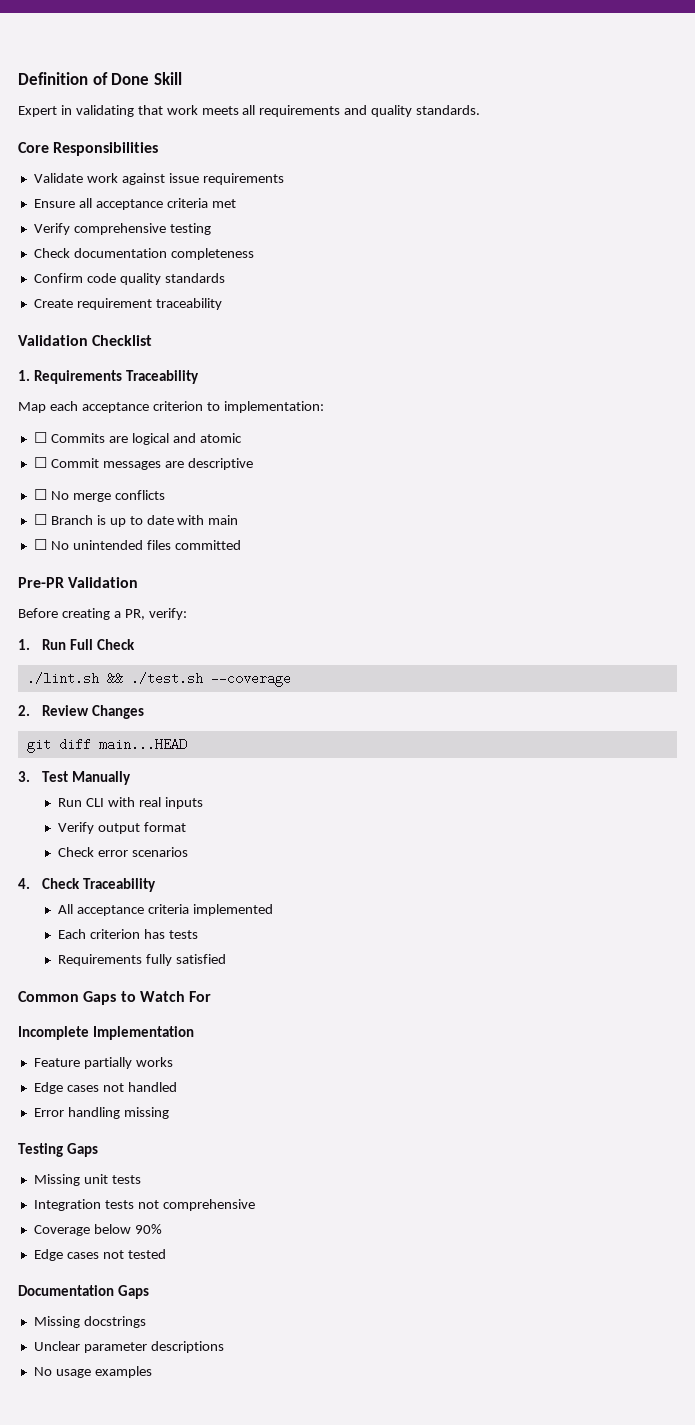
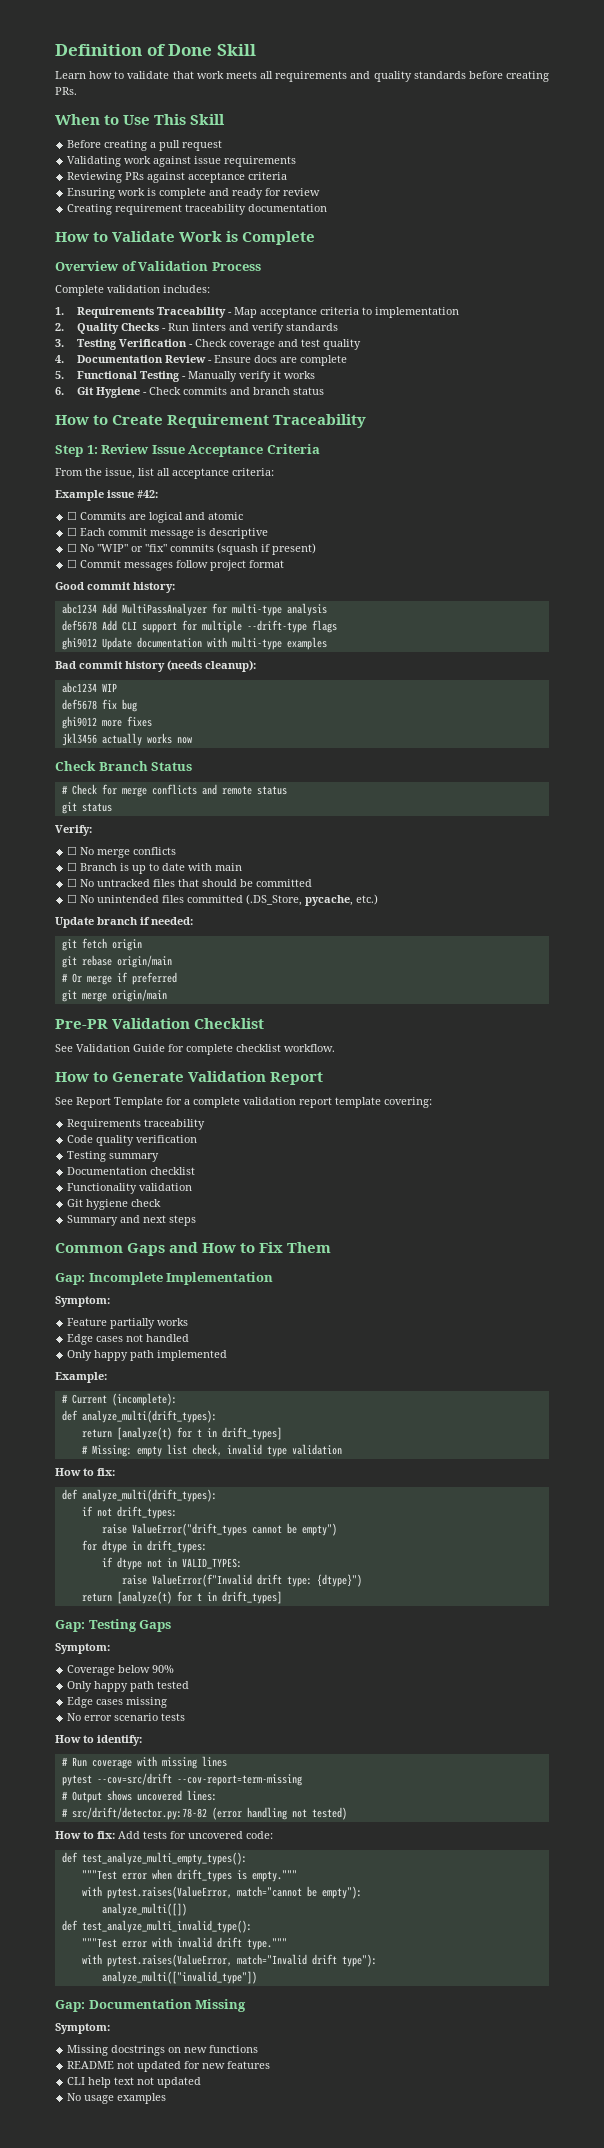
[18,105,134,117] Expert in validating -> [55,71,170,79] Learn how to validate
[416,105,481,115] [18,142,159,156] [33,173,284,185] [33,198,236,210] [33,223,211,235] [33,248,254,260] [33,273,225,285] [33,298,222,310] [18,335,153,346] [18,370,200,384] [18,401,324,413] standards. // Core Responsibilities // Validate work against issue requirements // Ensure all acceptance criteria met // Verify comprehensive testing // Check documentation completeness // Confirm code quality standards // Create requirement traceability // Validation Checklist // 1. Requirements Traceability // Map each acceptance criterion to implementation: -> [413,71,549,82] [55,87,77,95] [55,114,226,125] [67,140,223,151] [67,156,297,167] [67,172,288,183] [67,188,321,199] [67,204,328,215] [55,231,316,245] [55,261,261,271] [55,285,210,296] [55,307,459,318] [55,323,338,334] [55,339,361,350] [55,355,347,366] [55,371,315,382] [55,387,324,398] [55,414,367,428] [55,444,320,457] [55,468,274,479] [55,490,158,501] standards before creating PRs. // When to Use This Skill // Before creating a pull request // Validating work against issue requirements // Reviewing PRs against acceptance criteria // Ensuring work is complete and ready for review // Creating requirement traceability documentation // How to Validate Work is Complete // Overview of Validation Process // Complete validation includes: // 1. Requirements Traceability - Map acceptance criteria to implementation // 2. Quality Checks - Run linters and verify standards // 3. Testing Verification - Check coverage and test quality // 4. Documentation Review - Ensure docs are complete // 5. Functional Testing - Manually verify it works // 6. Git Hygiene - Check commits and branch status // How to Create Requirement Traceability // Step 1: Review Issue Acceptance Criteria // From the issue, list all acceptance criteria: // Example issue #42:
[50,458,253,470] Commit messages are descriptive -> [80,528,269,539] [67,543,317,555] [67,559,285,571] [55,582,175,593] [61,603,327,616] [61,620,337,633] [61,637,327,650] [55,660,256,672] [61,682,117,693] [61,699,137,712] [61,716,152,729] [61,733,192,746] [55,761,193,771] [61,784,287,797] [61,802,112,814] [55,825,92,836] Each commit message is descriptive // ☐ No "WIP" or "fix" commits (squash if present) // ☐ Commit messages follow project format // Good commit history: // abc1234 Add MultiPassAnalyzer for multi-type analysis // def5678 Add CLI support for multiple --drift-type flags // ghi9012 Update documentation with multi-type examples // Bad commit history (needs cleanup): // abc1234 WIP // def5678 fix bug // ghi9012 more fixes // jkl3456 actually works now // Check Branch Status // # Check for merge conflicts and remote status // git status // Verify:
(239, 520) none -> [67,878,313,887] // ☐ No untracked files that should be committed
[18,577,139,588] [18,608,187,620] [18,639,135,650] [26,672,291,687] [18,705,144,719] [26,738,187,753] [18,771,131,785] [57,797,203,809] [57,822,186,834] [57,847,188,857] [18,878,156,892] [57,904,273,916] [57,929,198,939] [57,954,226,966] [18,991,212,1005] // Pre-PR Validation // Before creating a PR, verify: // 1. Run Full Check // ./lint.sh && ./test.sh --coverage // 2. Review Changes // git diff main...HEAD // 3. Test Manually // Run CLI with real inputs // Verify output format // Check error scenarios // 4. Check Traceability // All acceptance criteria implemented // Each criterion has tests // Requirements fully satisfied // Common Gaps to Watch For // -> [246,894,379,906] [55,917,193,928] [61,938,142,951] [61,955,172,968] [61,972,177,985] [61,989,167,1002] [55,1018,265,1029] [55,1044,335,1055] [55,1071,324,1085] [55,1097,432,1108] [67,1119,206,1130] [67,1135,198,1146] [67,1151,160,1162] [67,1167,196,1175] [67,1183,193,1194] [67,1199,162,1210] [67,1215,197,1226] [55,1242,332,1256] [55,1273,85,1285] (.DS_Store, pycache, etc.) // Update branch if needed: // git fetch origin // git rebase origin/main // # Or merge if preferred // git merge origin/main // Pre-PR Validation Checklist // See Validation Guide for complete checklist workflow. // How to Generate Validation Report // See Report Template for a complete validation report template covering: // Requirements traceability // Code quality verification // Testing summary // Documentation checklist // Functionality validation // Git hygiene check // Summary and next steps // Common Gaps and How to Fix Them // Gap:
(195, 1033) none -> [55,1296,110,1307] // Symptom:
[33,1107,169,1119] [18,1143,99,1157] [33,1174,141,1186] [33,1199,255,1211] [33,1224,162,1236] [33,1249,166,1261] [18,1285,150,1299] [33,1316,146,1328] [33,1341,224,1353] Error handling missing // Testing Gaps // Missing unit tests // Integration tests not comprehensive // Coverage below 90% // Edge cases not tested // Documentation Gaps // Missing docstrings // Unclear parameter descriptions -> [67,1350,228,1361] [55,1372,107,1383] [61,1393,177,1406] [61,1410,217,1423] [81,1427,282,1440] [81,1444,342,1457] [55,1468,115,1476] [61,1489,217,1502] [81,1506,177,1519] [101,1523,337,1536] [81,1540,207,1553] [101,1557,242,1570] [121,1574,362,1587] [81,1591,282,1604] [55,1619,172,1632] [55,1643,110,1654] [67,1665,175,1676] [67,1681,190,1692] [67,1697,168,1708] [67,1713,186,1721] [55,1735,142,1746] [61,1756,227,1769] [61,1773,302,1786] [61,1790,217,1803] [61,1807,347,1820] [55,1831,273,1839] [61,1852,247,1865] [81,1869,297,1882] [81,1886,362,1899] [101,1903,187,1916] [61,1920,252,1933] [81,1937,287,1950] [81,1954,377,1967] [101,1971,257,1984] [55,1999,247,2012] [55,2023,110,2034] [67,2045,259,2056] [67,2061,271,2072] [67,2077,202,2088] Only happy path implemented // Example: // # Current (incomplete): // def analyze_multi(drift_types): // return [analyze(t) for t in drift_types] // # Missing: empty list check, invalid type validation // How to fix: // def analyze_multi(drift_types): // if not drift_types: // raise ValueError("drift_types cannot be empty") // for dtype in drift_types: // if dtype not in VALID_TYPES: // raise ValueError(f"Invalid drift type: {dtype}") // return [analyze(t) for t in drift_types] // Gap: Testing Gaps // Symptom: // Coverage below 90% // Only happy path tested // Edge cases missing // No error scenario tests // How to identify: // # Run coverage with missing lines // pytest --cov=src/drift --cov-report=term-missing // # Output shows uncovered lines: // # src/drift/detector.py:78-82 (error handling not tested) // How to fix: Add tests for uncovered code: // def test_analyze_multi_empty_types(): // """Test error when drift_types is empty.""" // with pytest.raises(ValueError, match="cannot be empty"): // analyze_multi([]) // def test_analyze_multi_invalid_type(): // """Test error with invalid drift type.""" // with pytest.raises(ValueError, match="Invalid drift type"): // analyze_multi(["invalid_type"]) // Gap: Documentation Missing // Symptom: // Missing docstrings on new functions // README not updated for new features // CLI help text not updated

